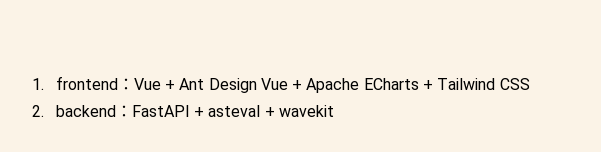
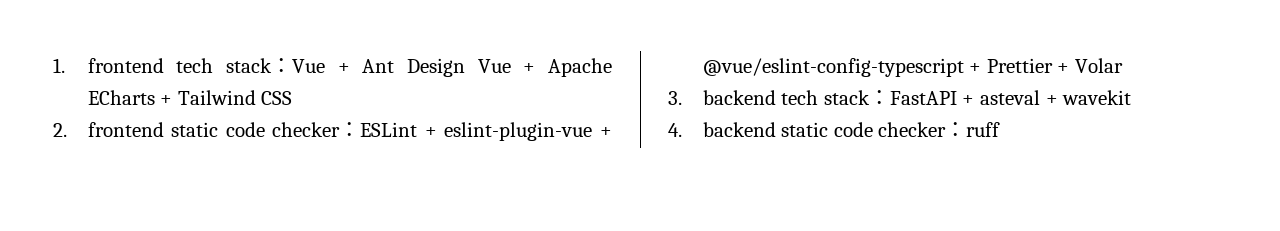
(118, 83) none -> [176,58,273,73] tech stack
[55,105,116,117] backend -> [87,122,612,141] [702,58,1123,77] [668,90,870,105] frontend static code checker：ESLint + eslint-plugin-vue + @vue/eslint-config-typescript + Prettier + Volar // 3. backend tech stack
(334, 111) none -> [668,122,1001,137] // 4. backend static code checker：ruff

